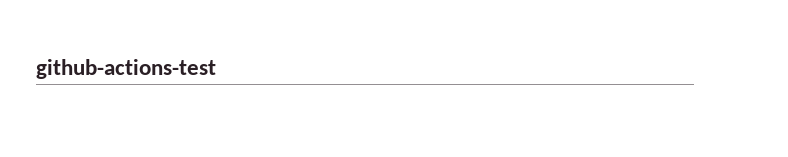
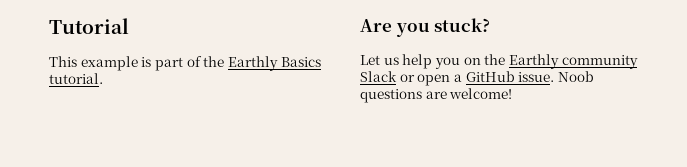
[36,59,216,79] github-actions-test -> [49,18,129,34] [49,56,321,71] [49,73,103,84] [360,18,491,37] [360,54,638,69] [360,71,594,86] [360,88,513,103] Tutorial // This example is part of the Earthly Basics tutorial. // Are you stuck? // Let us help you on the Earthly community Slack or open a GitHub issue. Noob questions are welcome!

